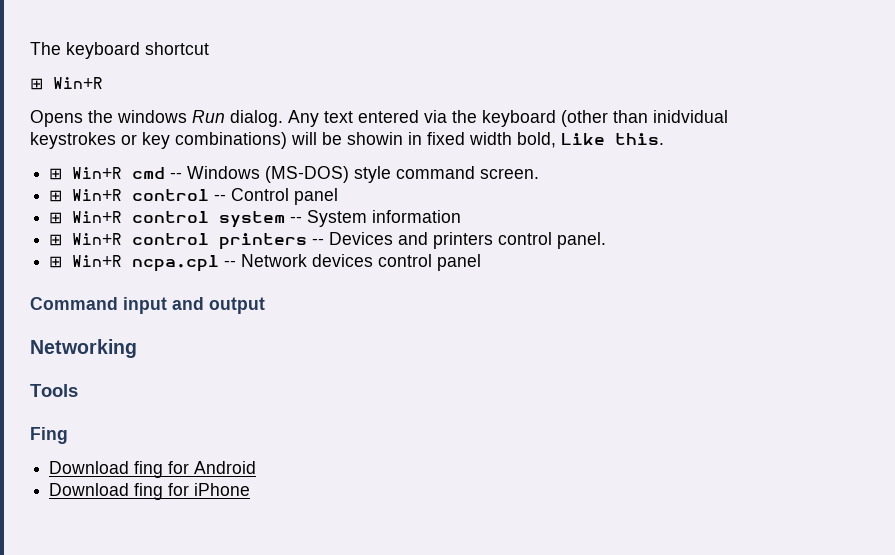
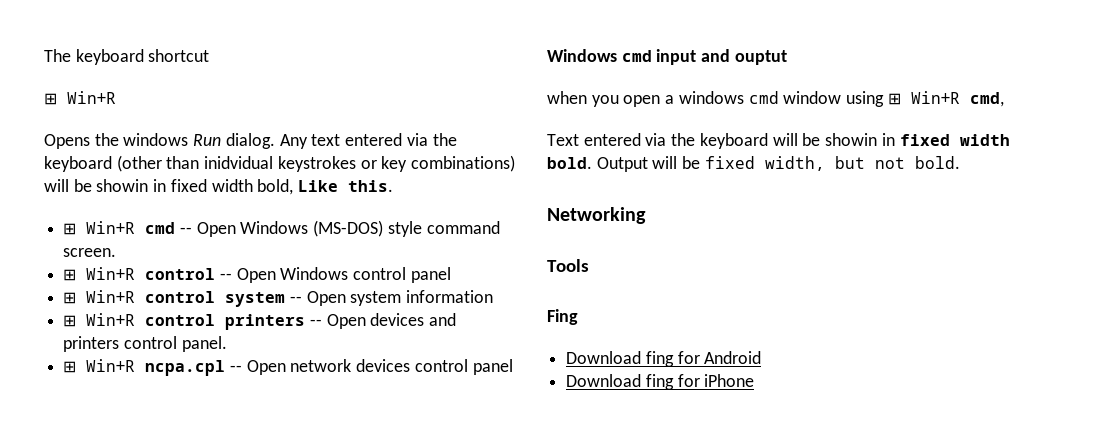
(183, 175) none -> [196,222,236,237] Open
[231,188,290,201] Control -> [236,267,407,283] Open Windows control
[307,210,368,227] System -> [306,291,402,306] Open system
[329,232,394,245] Devices -> [326,313,425,329] Open devices
[241,254,308,267] Network -> [246,359,352,375] Open network
[30,297,265,314] Command input and output -> [547,49,787,65] [547,91,1004,107] [547,133,1010,149] [547,156,960,172] Windows cmd input and ouptut // when you open a windows cmd window using ⊞ Win+R cmd, // Text entered via the keyboard will be showin in fixed width bold. Output will be fixed width, but not bold.

